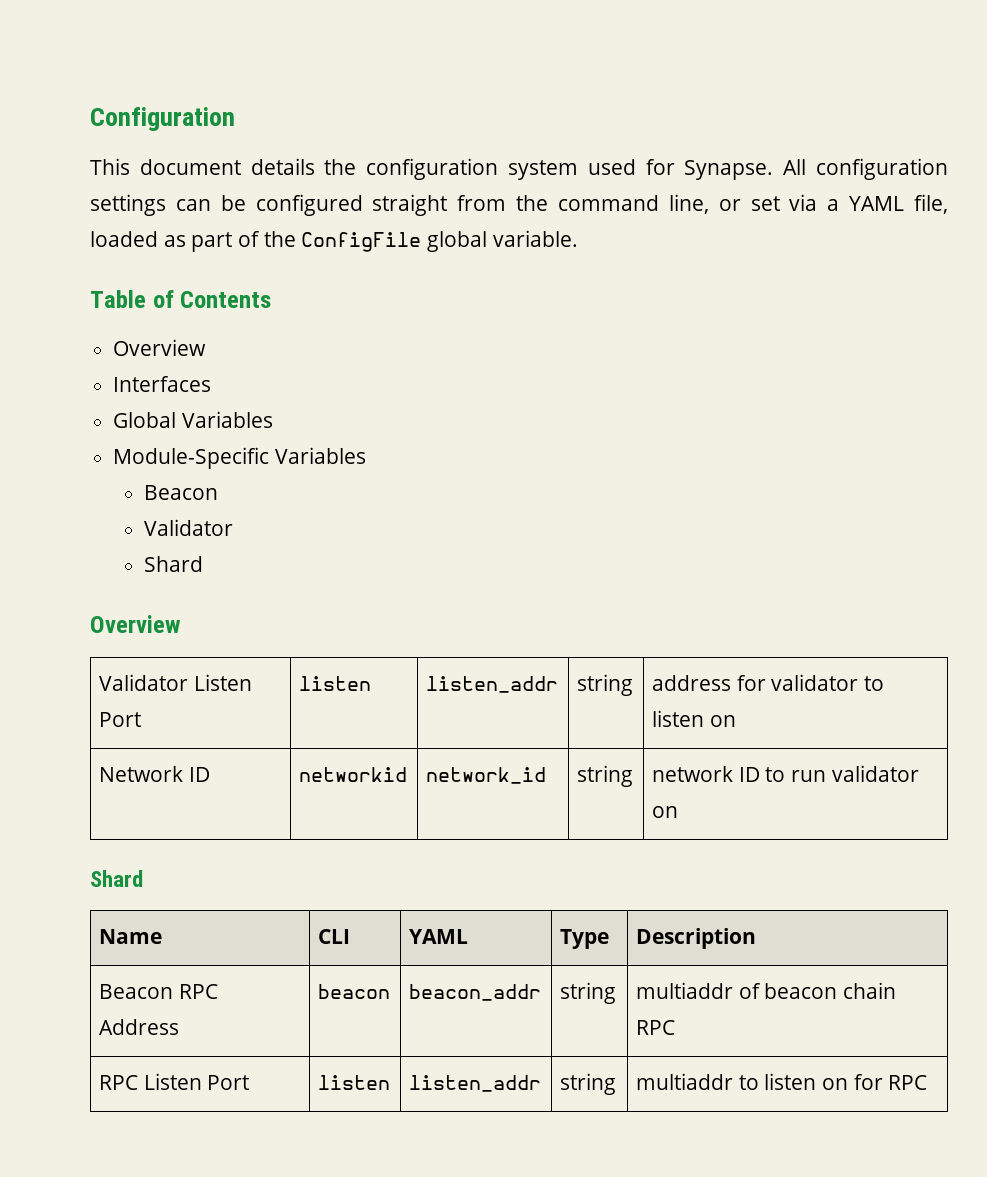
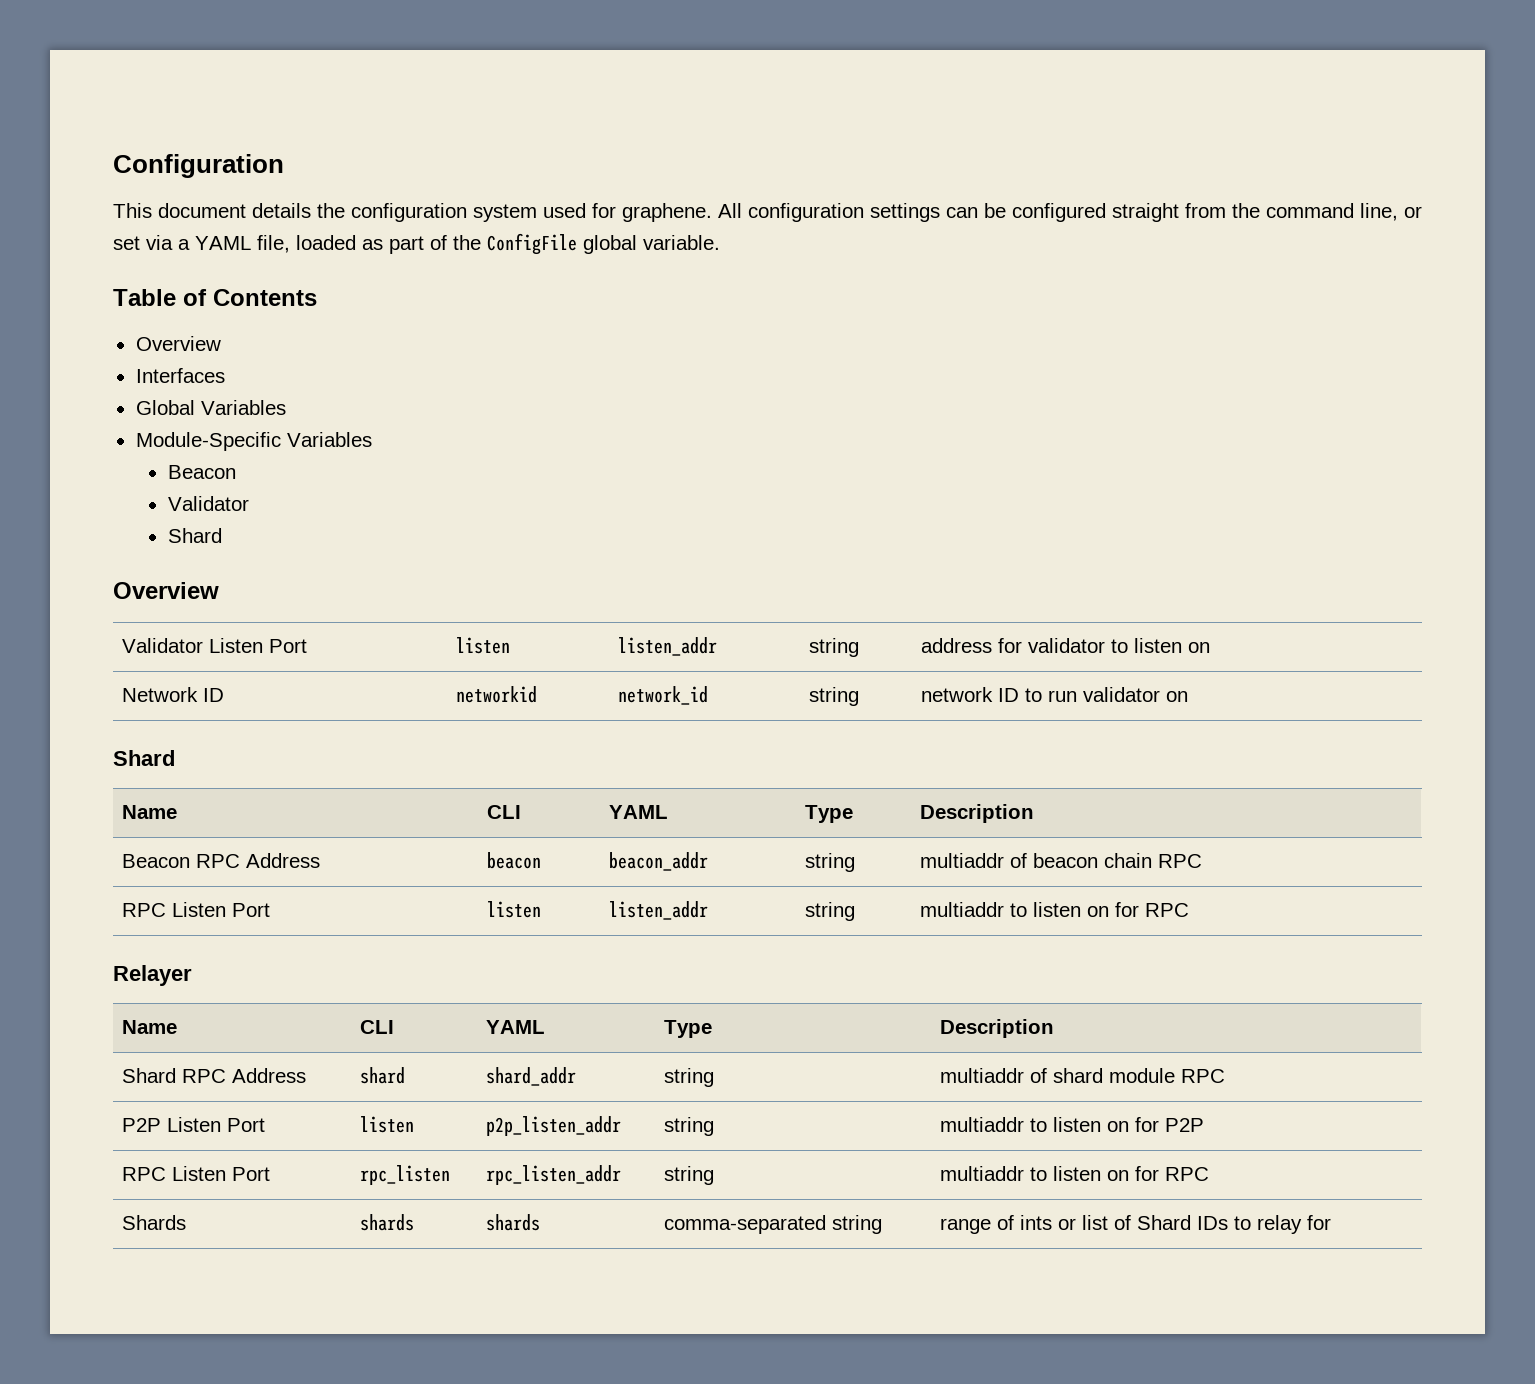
[684,160,774,180] Synapse. -> [622,203,712,222] graphene.
(928, 1082) none -> [113,965,192,986] [121,1020,177,1034] [359,1020,394,1034] [485,1020,545,1034] [663,1020,712,1038] [939,1019,1054,1038] [121,1068,306,1083] [359,1067,405,1084] [485,1067,576,1086] [663,1068,714,1087] [939,1068,1225,1083] [121,1117,265,1132] [359,1116,414,1133] [485,1116,621,1136] [663,1117,714,1136] [939,1117,1204,1132] [121,1166,270,1181] [359,1165,450,1185] [485,1165,621,1185] [663,1166,714,1185] [939,1166,1209,1181] [121,1215,186,1230] [359,1214,414,1231] [485,1214,540,1231] [663,1215,882,1234] [939,1215,1331,1234] // Relayer // Name | CLI | YAML | Type | Description // Shard RPC Address | shard | shard_addr | string | multiaddr of shard module RPC // P2P Listen Port | listen | p2p_listen_addr | string | multiaddr to listen on for P2P // RPC Listen Port | rpc_listen | rpc_listen_addr | string | multiaddr to listen on for RPC // Shards | shards | shards | comma-separated string | range of ints or list of Shard IDs to relay for

